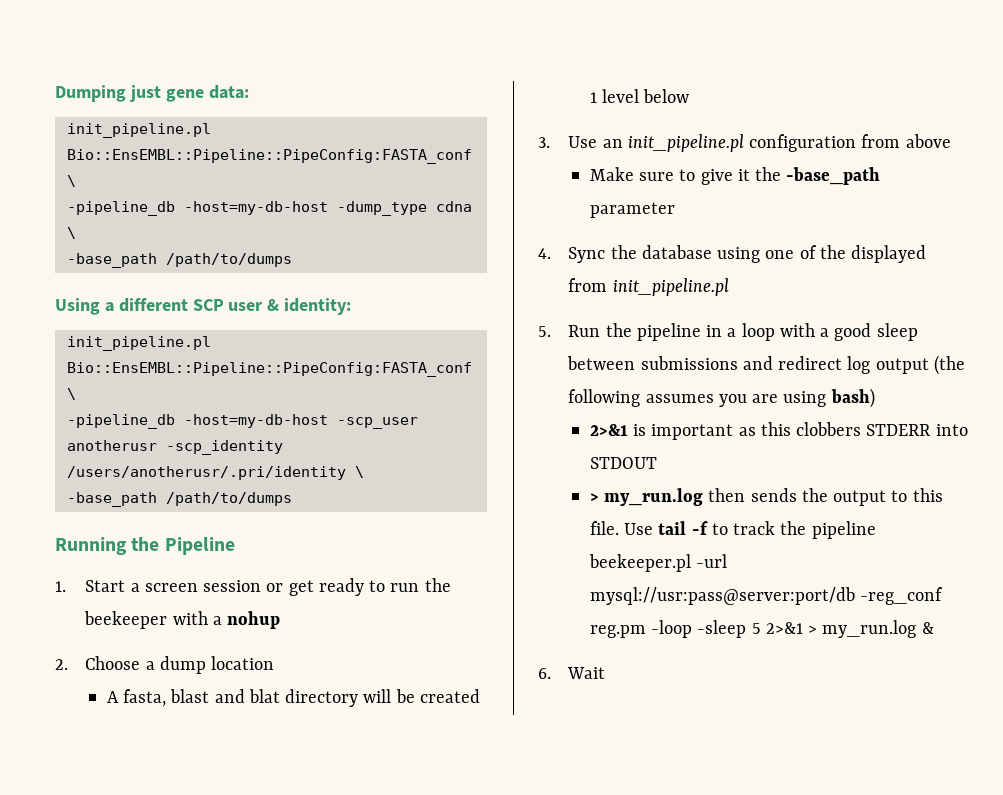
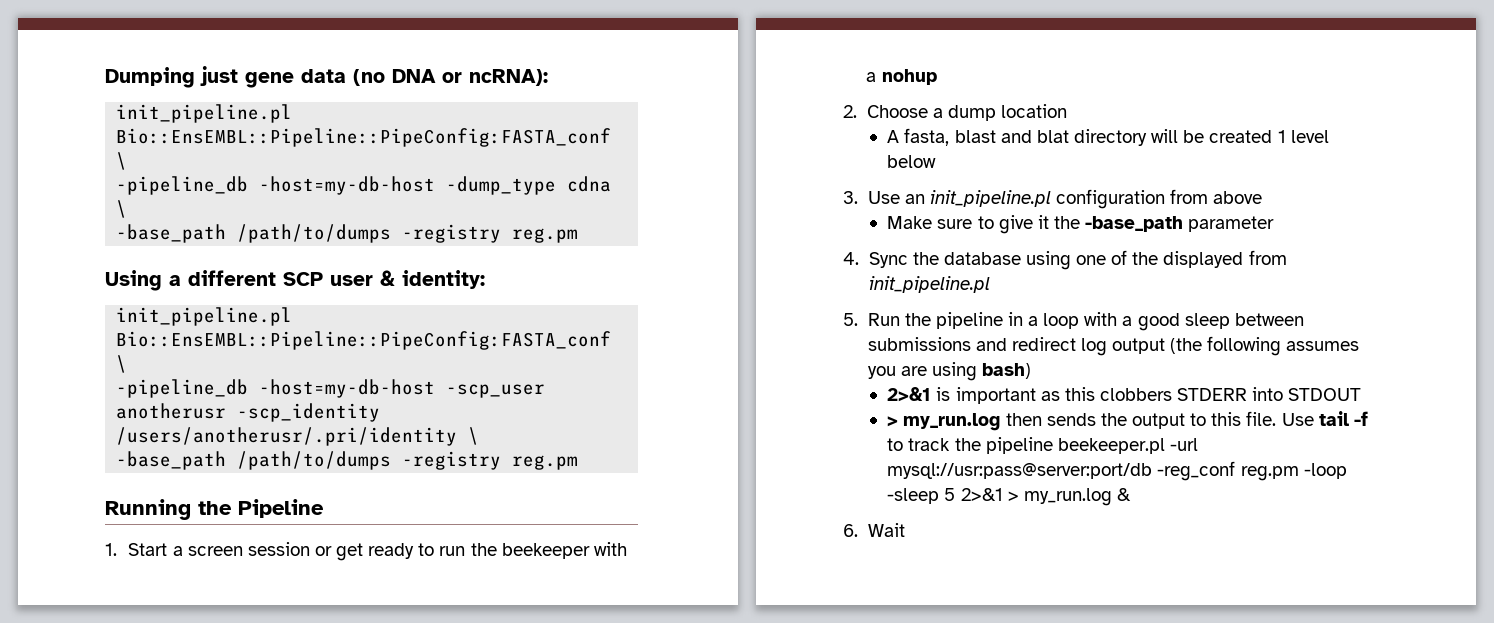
[208,85,249,99] data: -> [301,69,548,86] data (no DNA or ncRNA):
(292, 260) none -> [402,224,579,243] -registry reg.pm
(292, 499) none -> [402,451,579,470] -registry reg.pm

